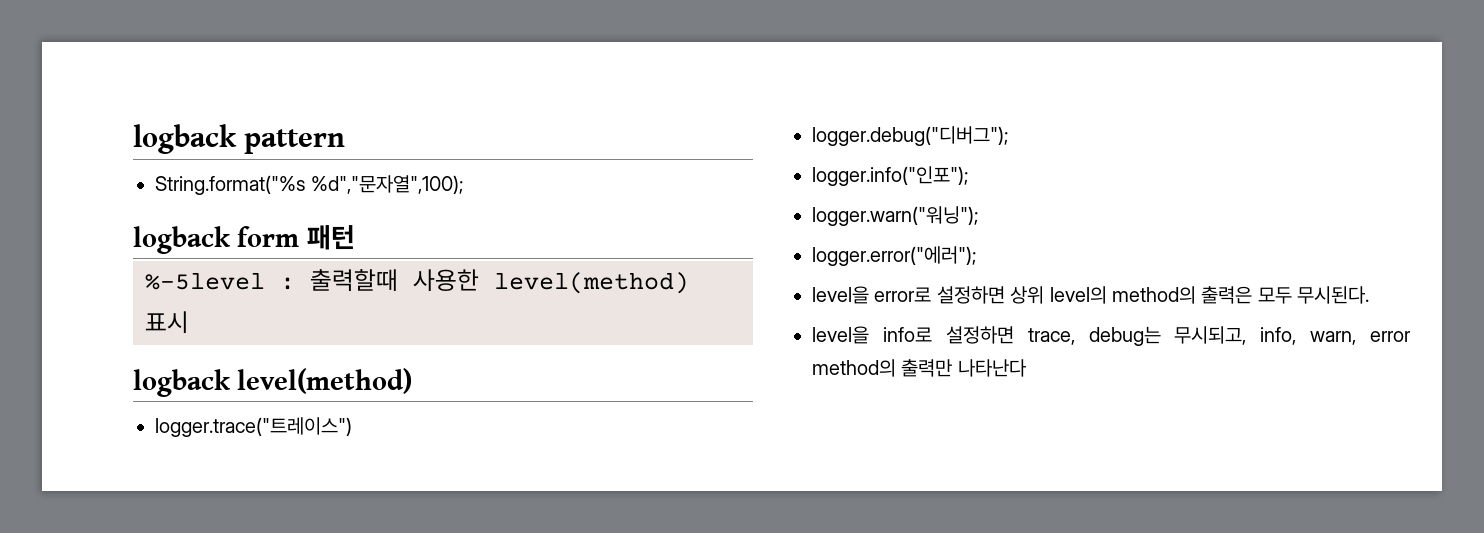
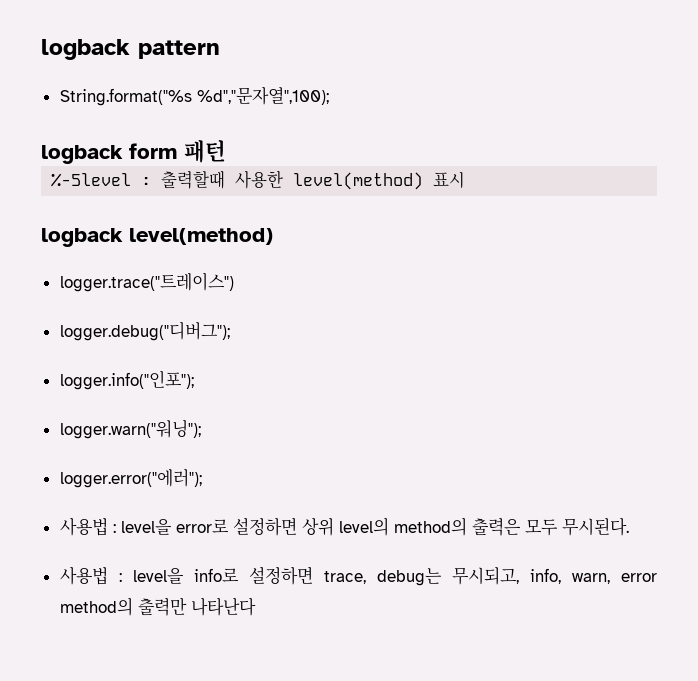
(976, 256) none -> [59,517,116,536] 사용법 :
(1370, 295) none -> [59,566,122,585] 사용법 :

